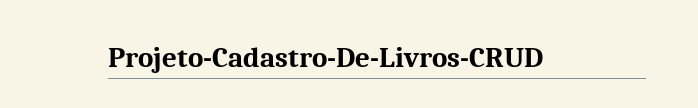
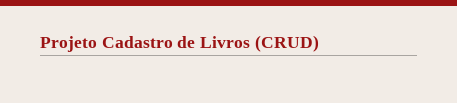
[108,47,543,73] Projeto-Cadastro-De-Livros-CRUD -> [40,35,319,52] Projeto Cadastro de Livros (CRUD)

